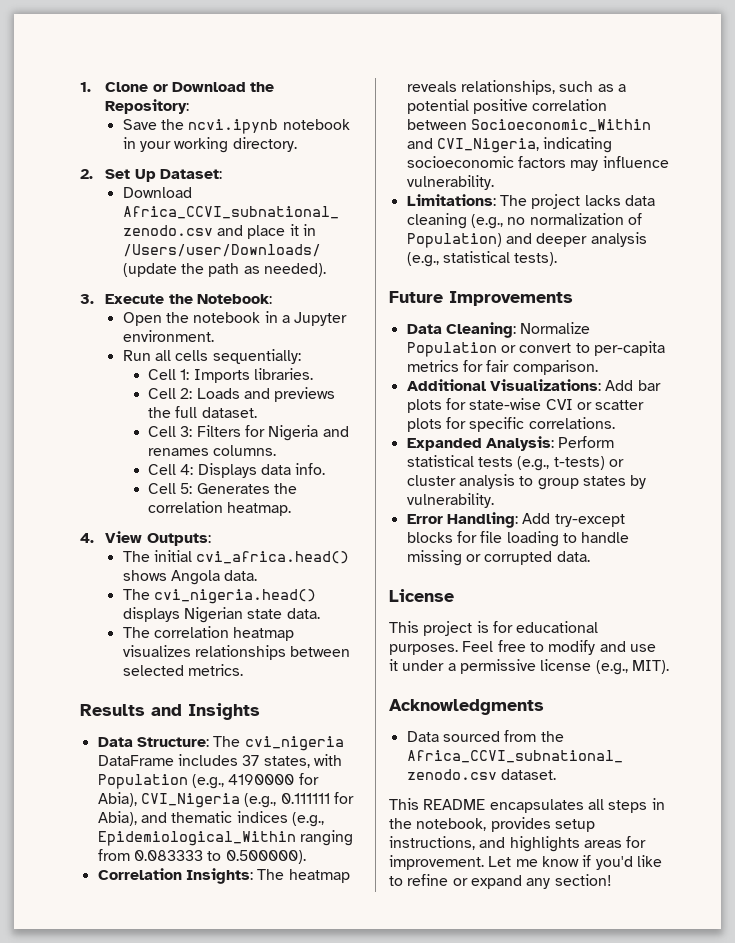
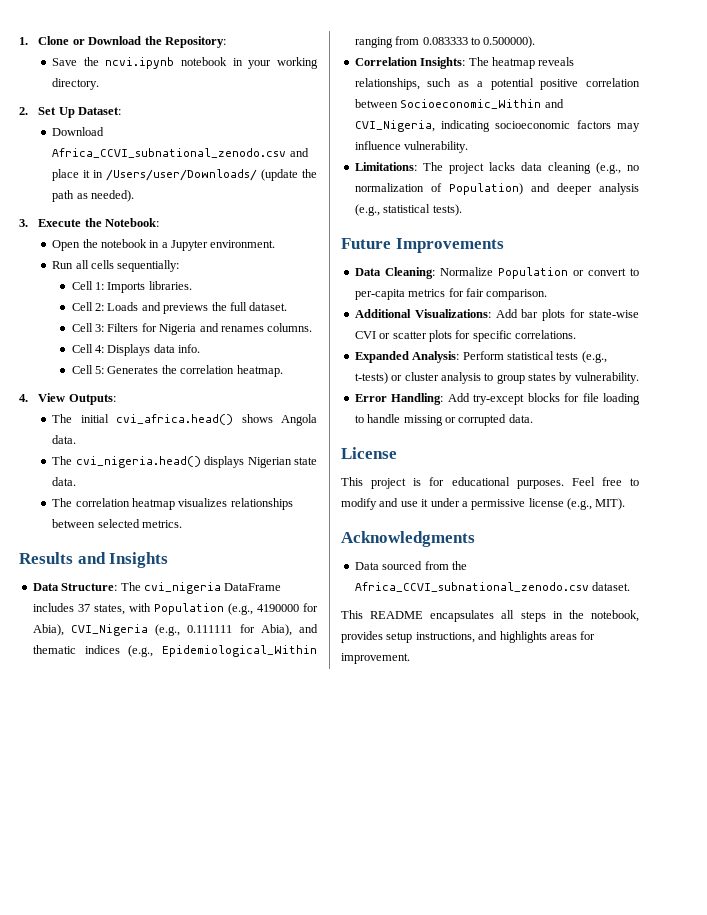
[488,855,662,870] [389,874,612,889] Let me know if you'd like to refine or expand any section! -> (410, 658) none

